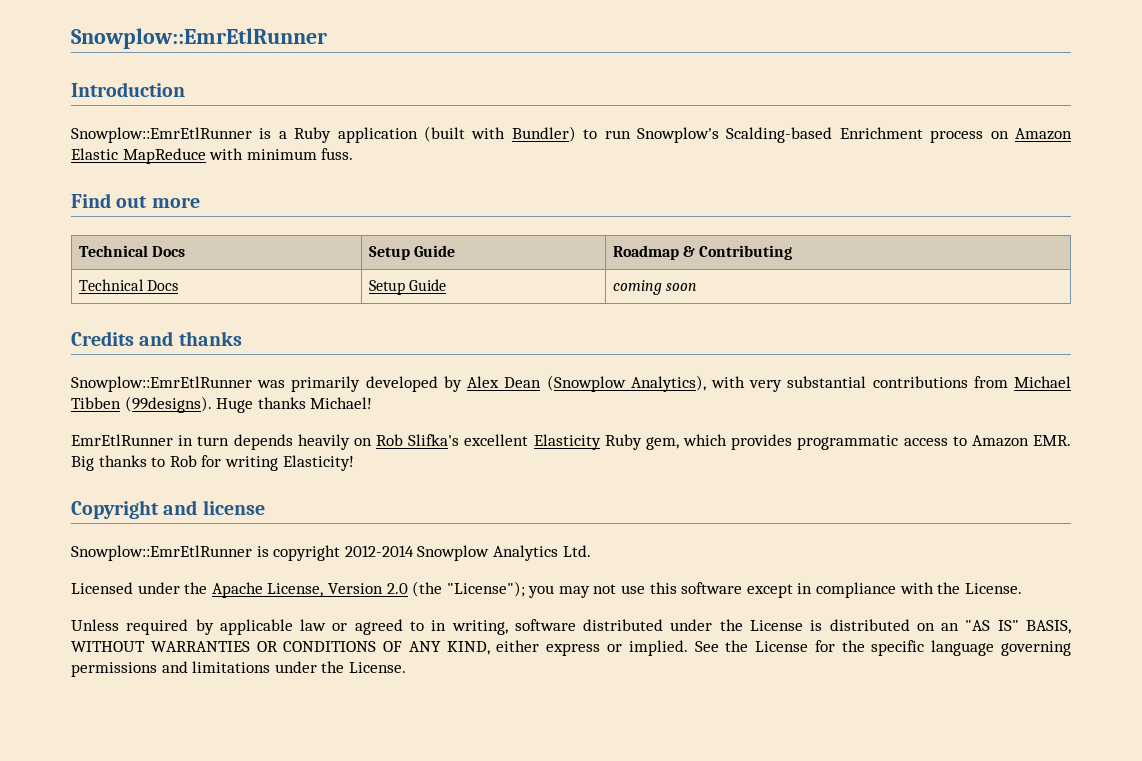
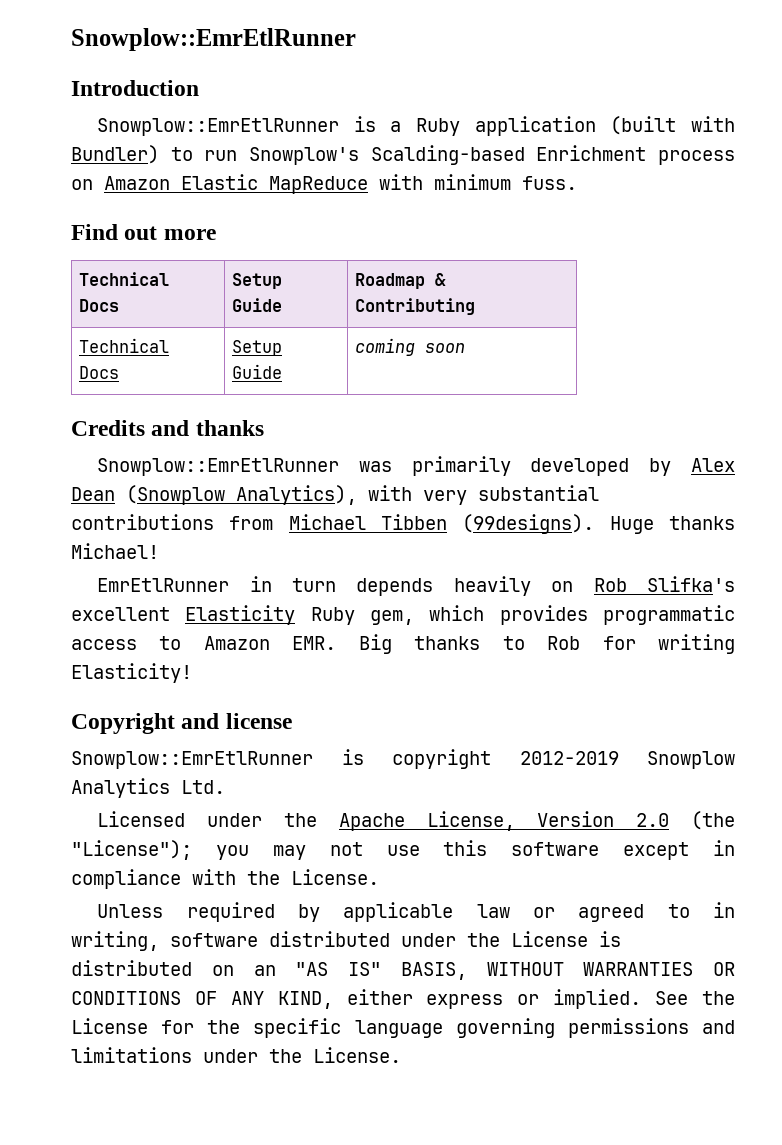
[344,545,414,557] 2012-2014 -> [519,751,619,765] 2012-2019

